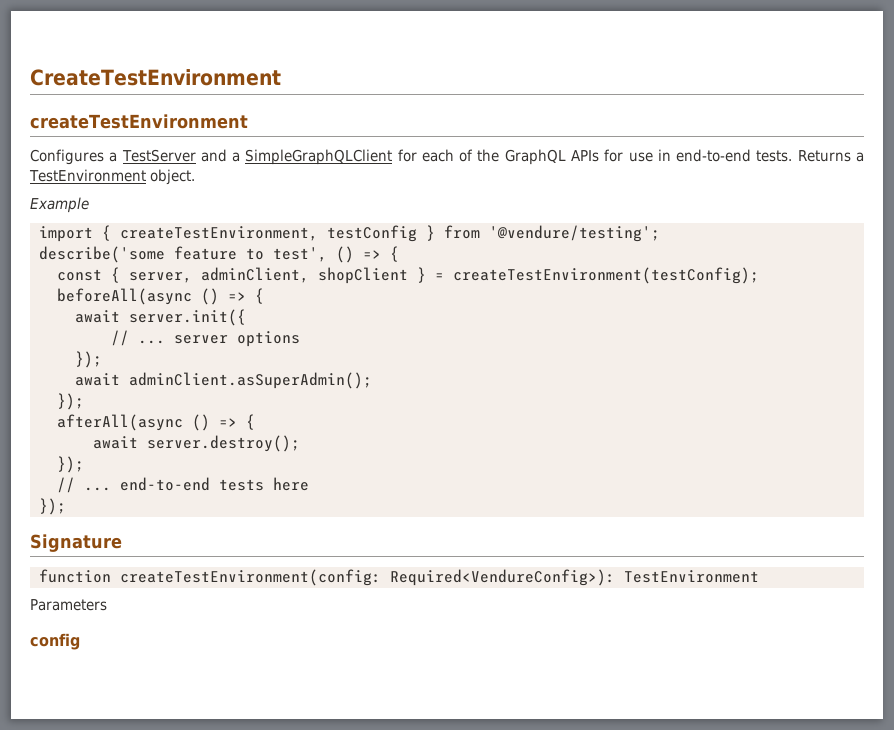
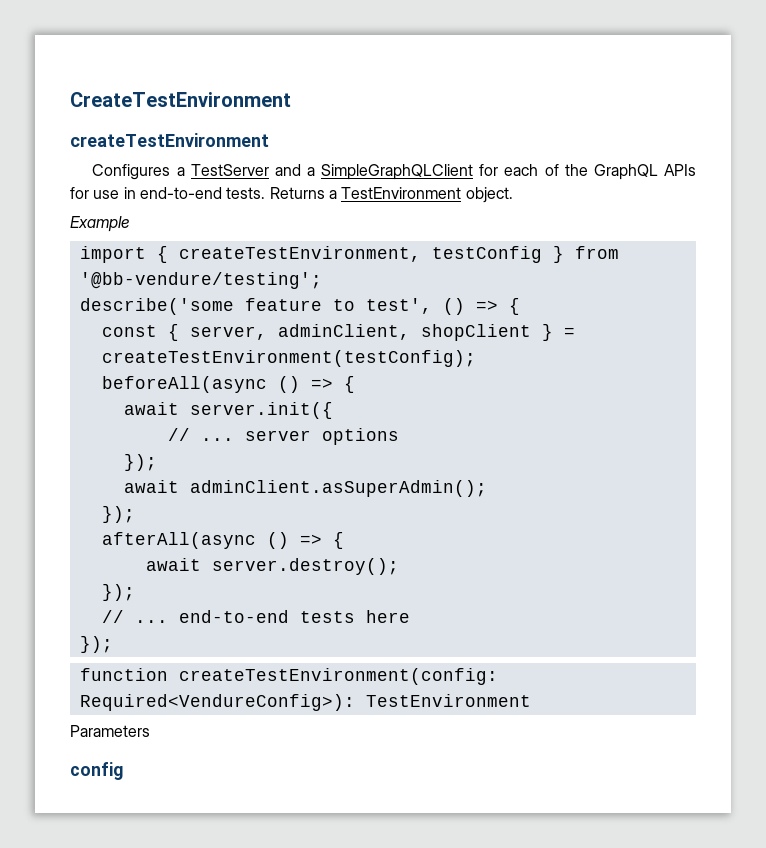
[489,225,660,242] '@vendure/testing'; -> [79,272,322,289] '@bb-vendure/testing';
[30,534,122,552] // Signature -> (113, 644) none

